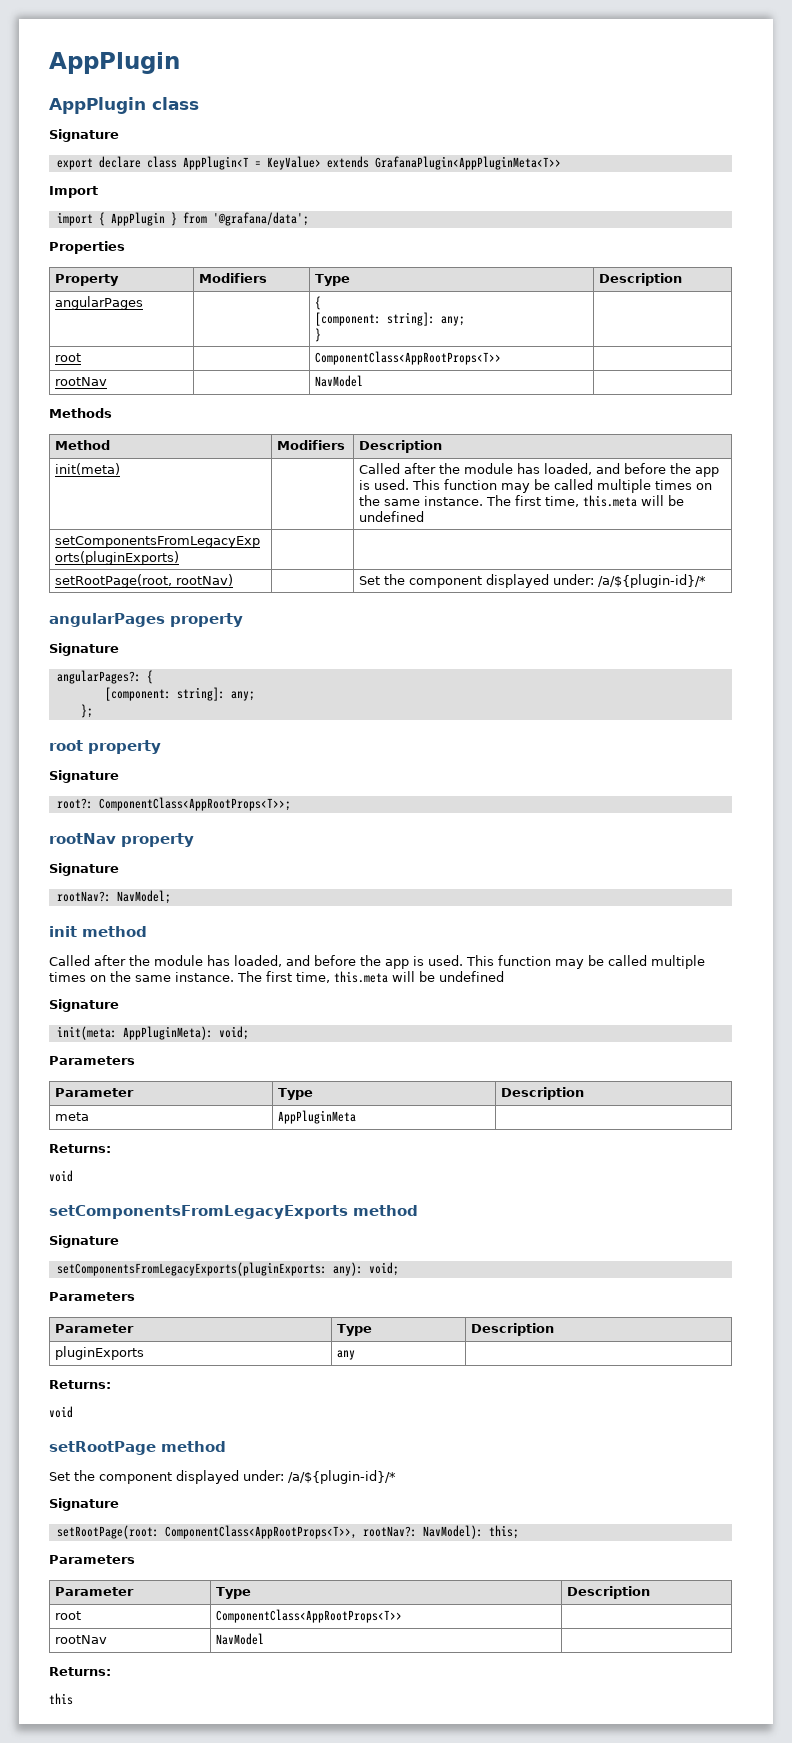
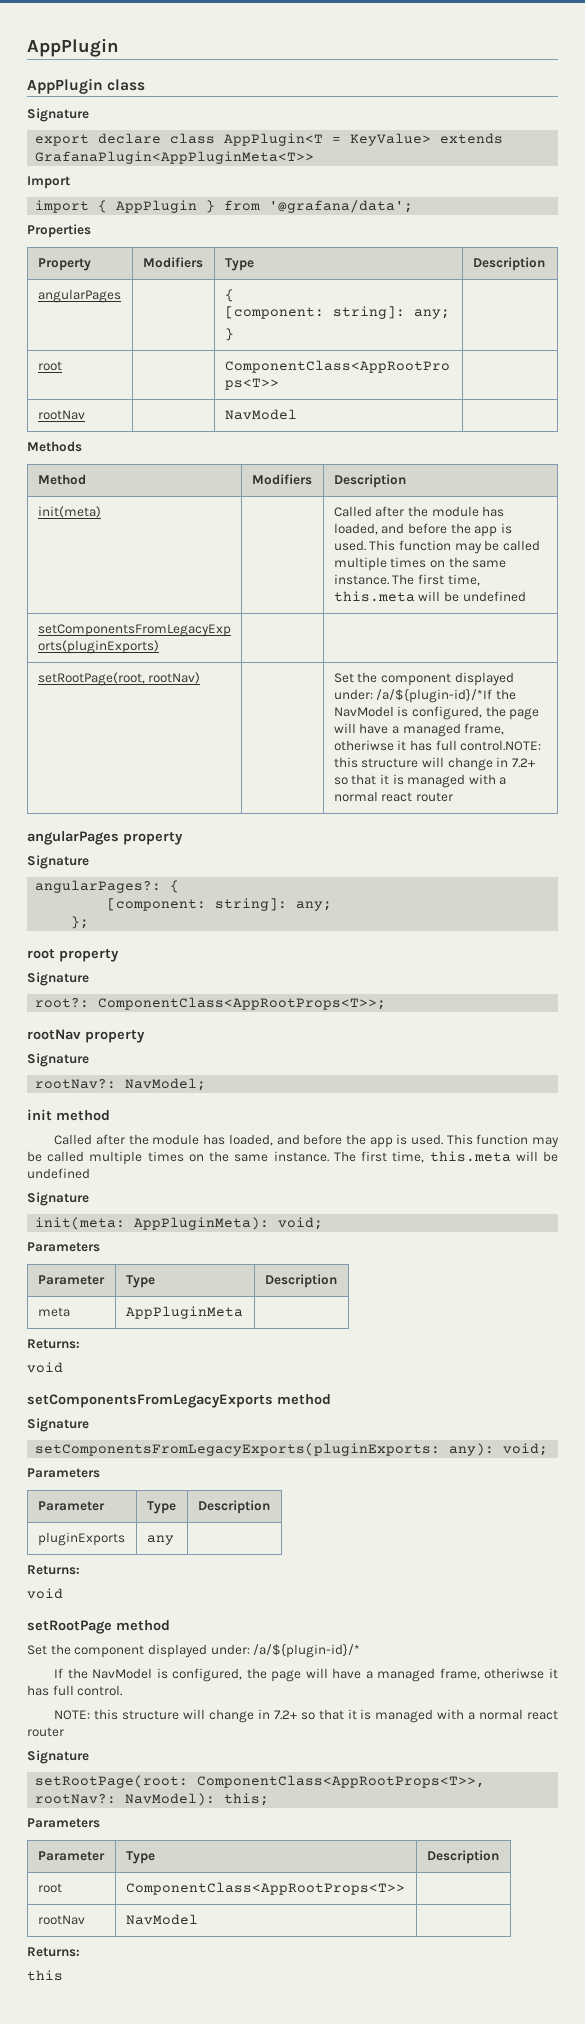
[598,574,707,588] /a/${plugin-id}/* -> [376,688,516,703] [333,706,540,720] [333,723,505,737] [333,740,542,751] [333,757,535,771] [333,774,507,788] [333,791,453,802] /a/${plugin-id}/*If the NavModel is configured, the page will have a managed frame, otheriwse it has full control.NOTE: this structure will change in 7.2+ so that it is managed with a normal react router
(396, 1477) none -> [54,1668,559,1682] [27,1685,123,1696] [54,1709,558,1723] [27,1727,64,1737] // If the NavModel is configured, the page will have a managed frame, otheriwse it has full control. // NOTE: this structure will change in 7.2+ so that it is managed with a normal react router

